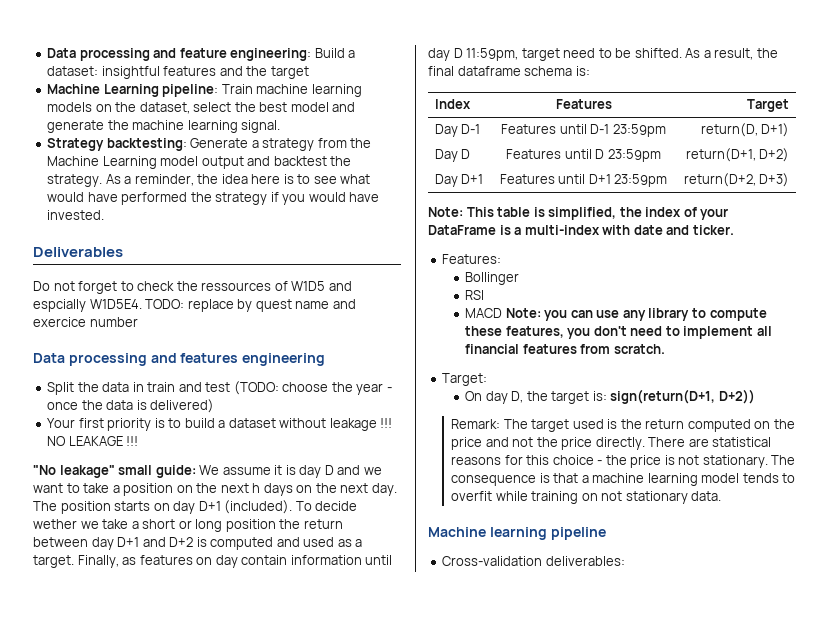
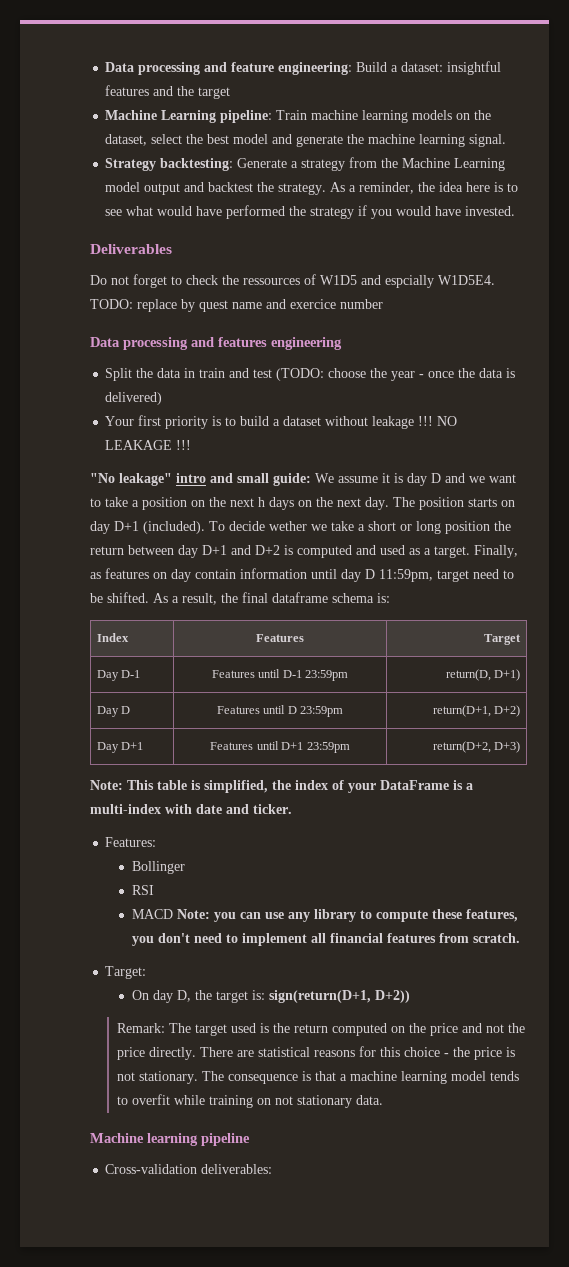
(115, 471) none -> [176,473,233,483] intro and

